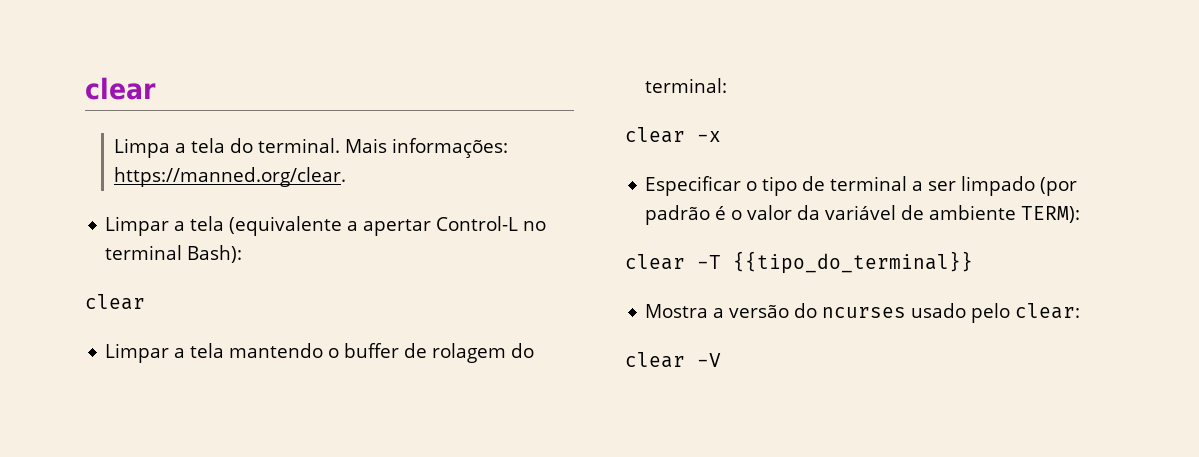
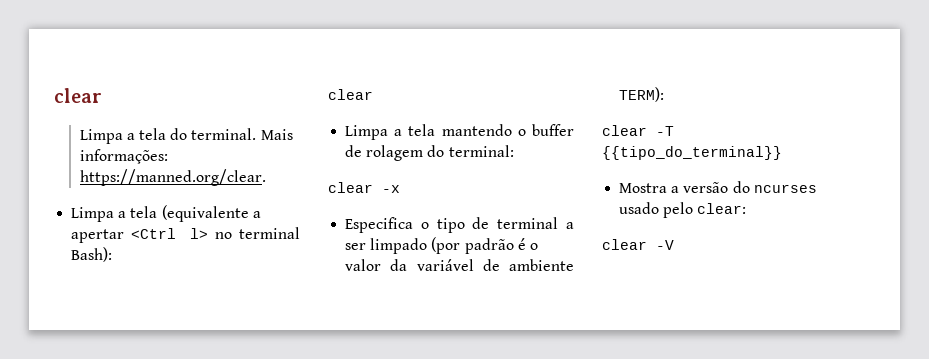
[105,216,170,236] Limpar -> [71,207,115,222] Limpa
[436,216,519,231] Control-L -> [130,228,209,239] <Ctrl l>
[105,343,170,363] Limpar -> [345,125,389,140] Limpa
[645,176,742,196] Especificar -> [345,217,414,233] Especifica

